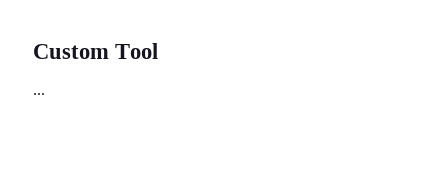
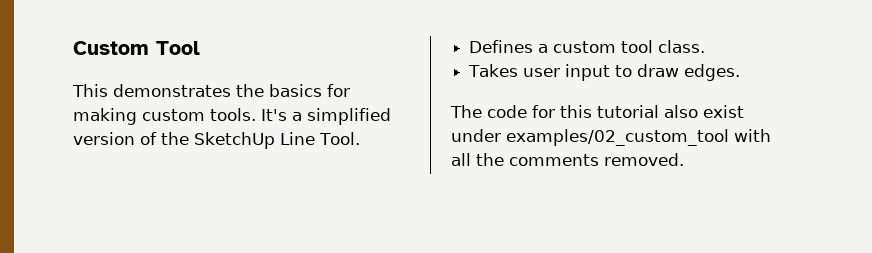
[33,93,45,95] ... -> [72,84,350,97] [73,108,391,125] [73,132,360,149] [469,40,706,53] [468,64,741,81] [450,105,744,118] [451,129,771,146] [451,153,684,166] This demonstrates the basics for making custom tools. It's a simplified version of the SketchUp Line Tool. // Defines a custom tool class. // Takes user input to draw edges. // The code for this tutorial also exist under examples/02_custom_tool with all the comments removed.

